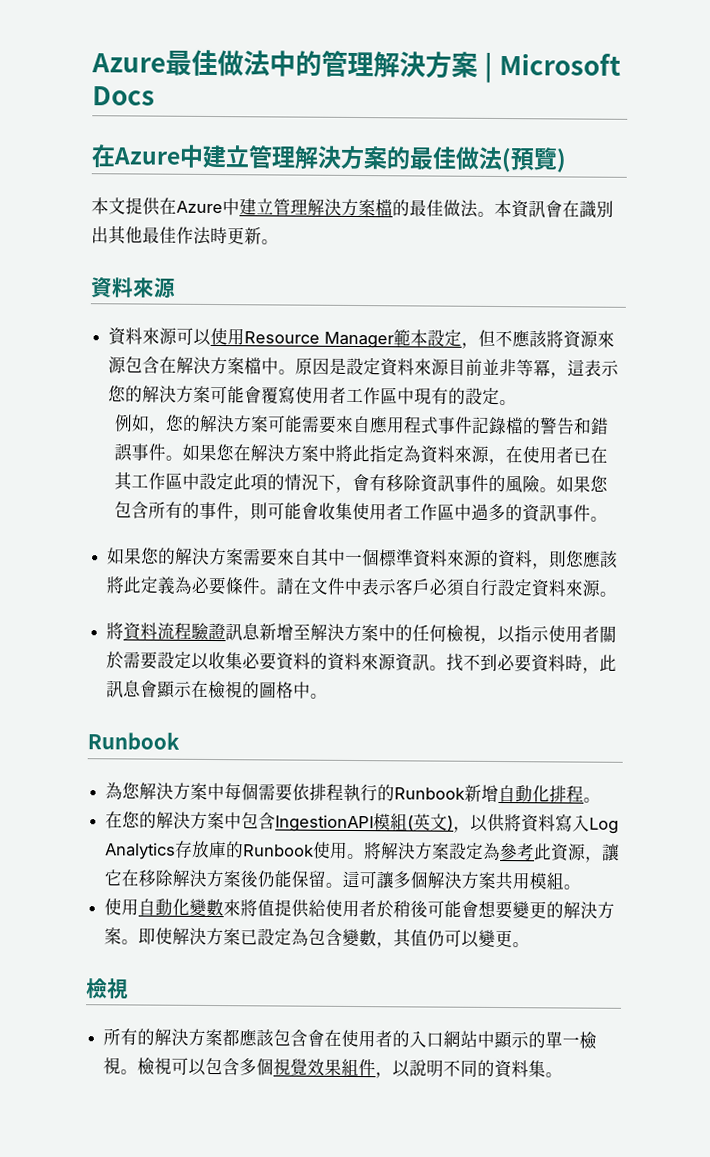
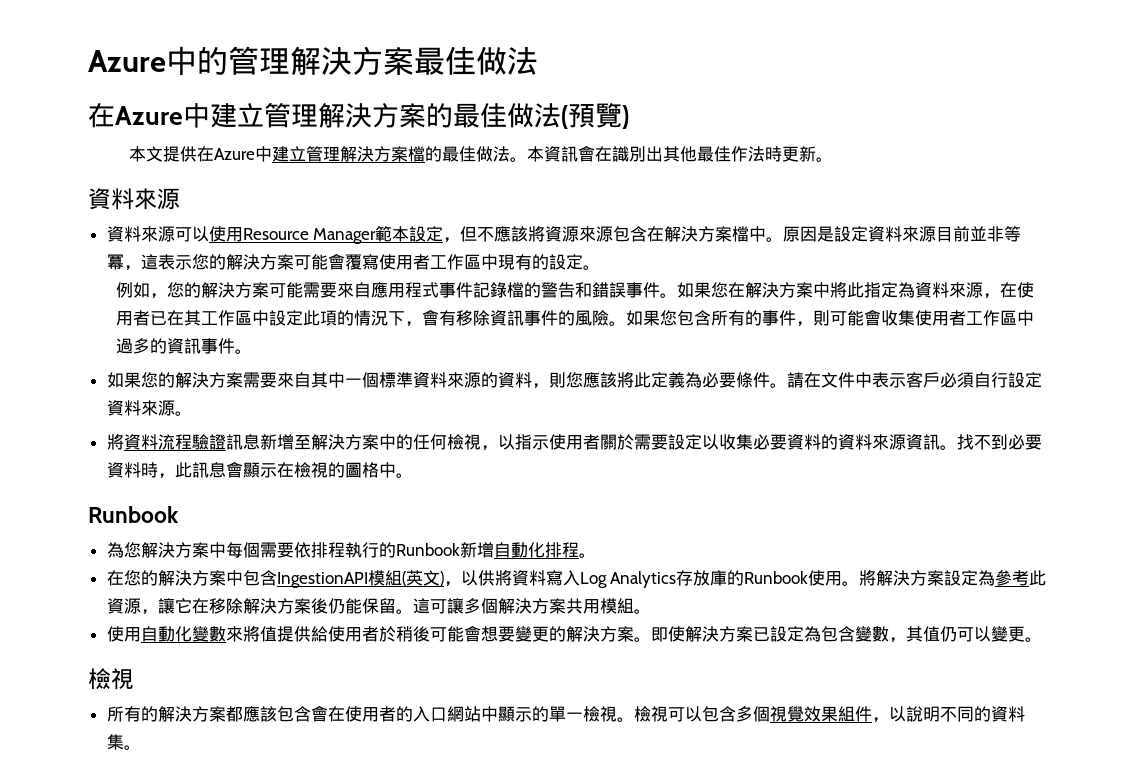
[91,49,270,77] Azure最佳做法 -> [88,50,166,72] Azure
[484,52,622,83] [92,86,155,106] | Microsoft Docs -> [414,46,538,75] 最佳做法

